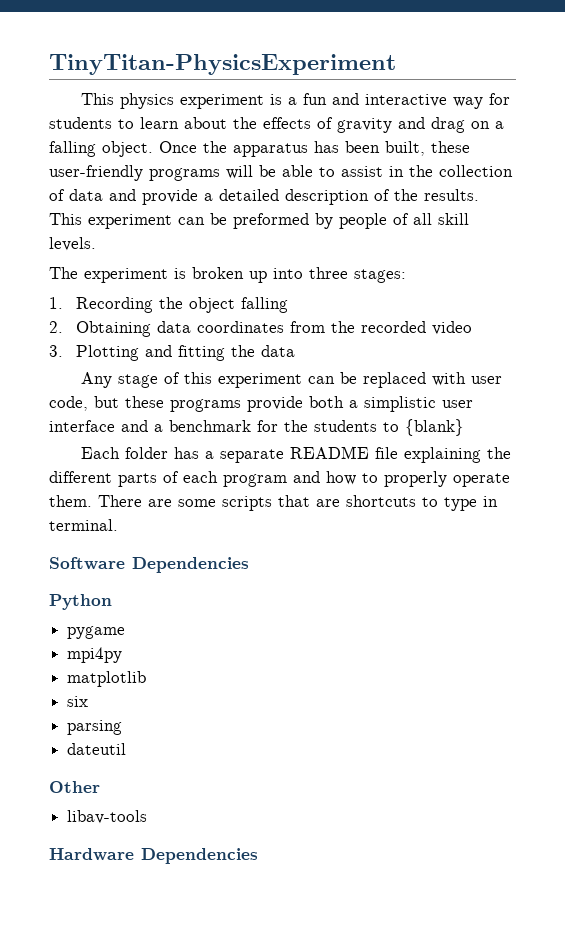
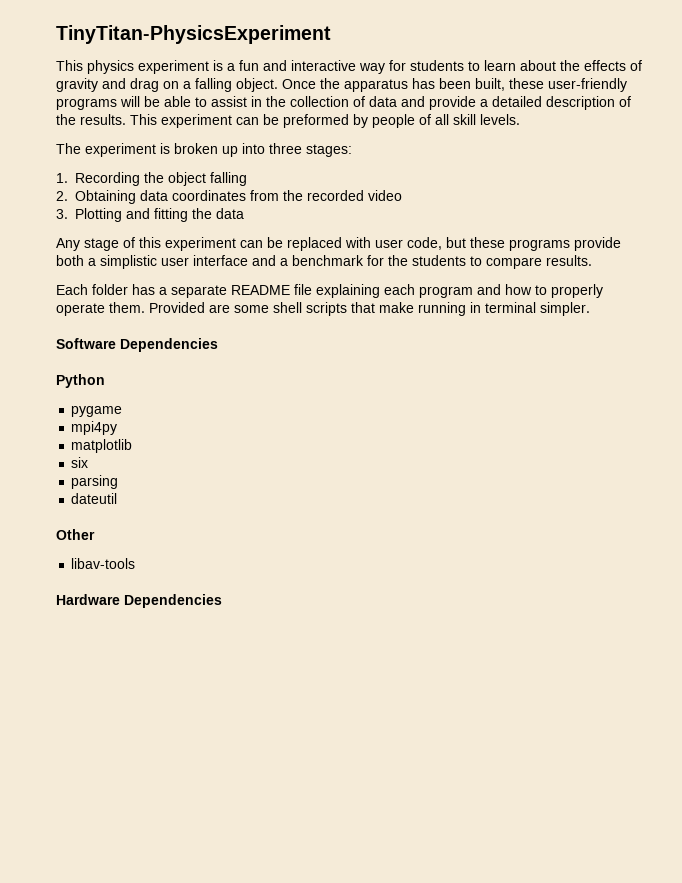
[405,419,464,436] {blank} -> [486,255,592,269] compare results.
[487,447,512,459] [49,471,179,487] the different parts of -> (380, 291) none
[98,495,142,507] There -> [149,302,205,313] Provided
(216, 503) none -> [273,302,302,313] shell
[316,495,498,511] [49,519,118,531] are shortcuts to type in terminal. -> [379,302,590,316] make running in terminal simpler.

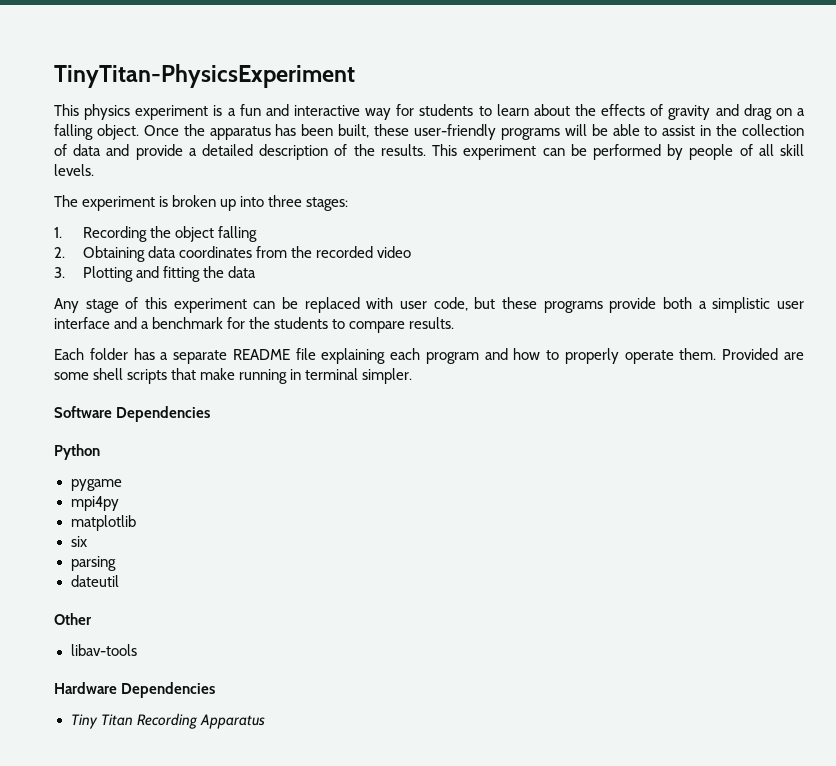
[283,114,349,128] preformed -> [592,144,661,160] performed
(222, 601) none -> [70,713,265,729] // Tiny Titan Recording Apparatus

